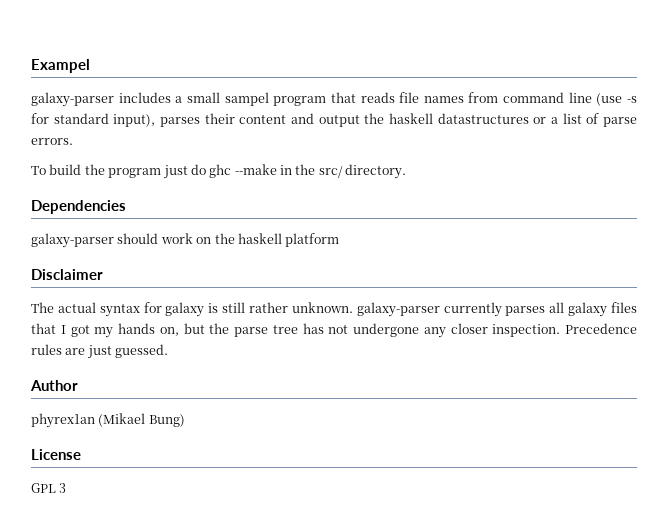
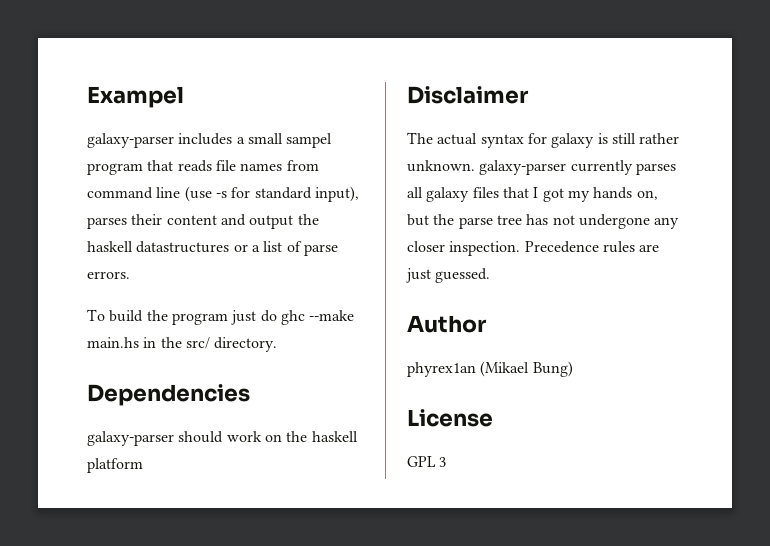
(277, 169) none -> [87,337,139,348] main.hs

